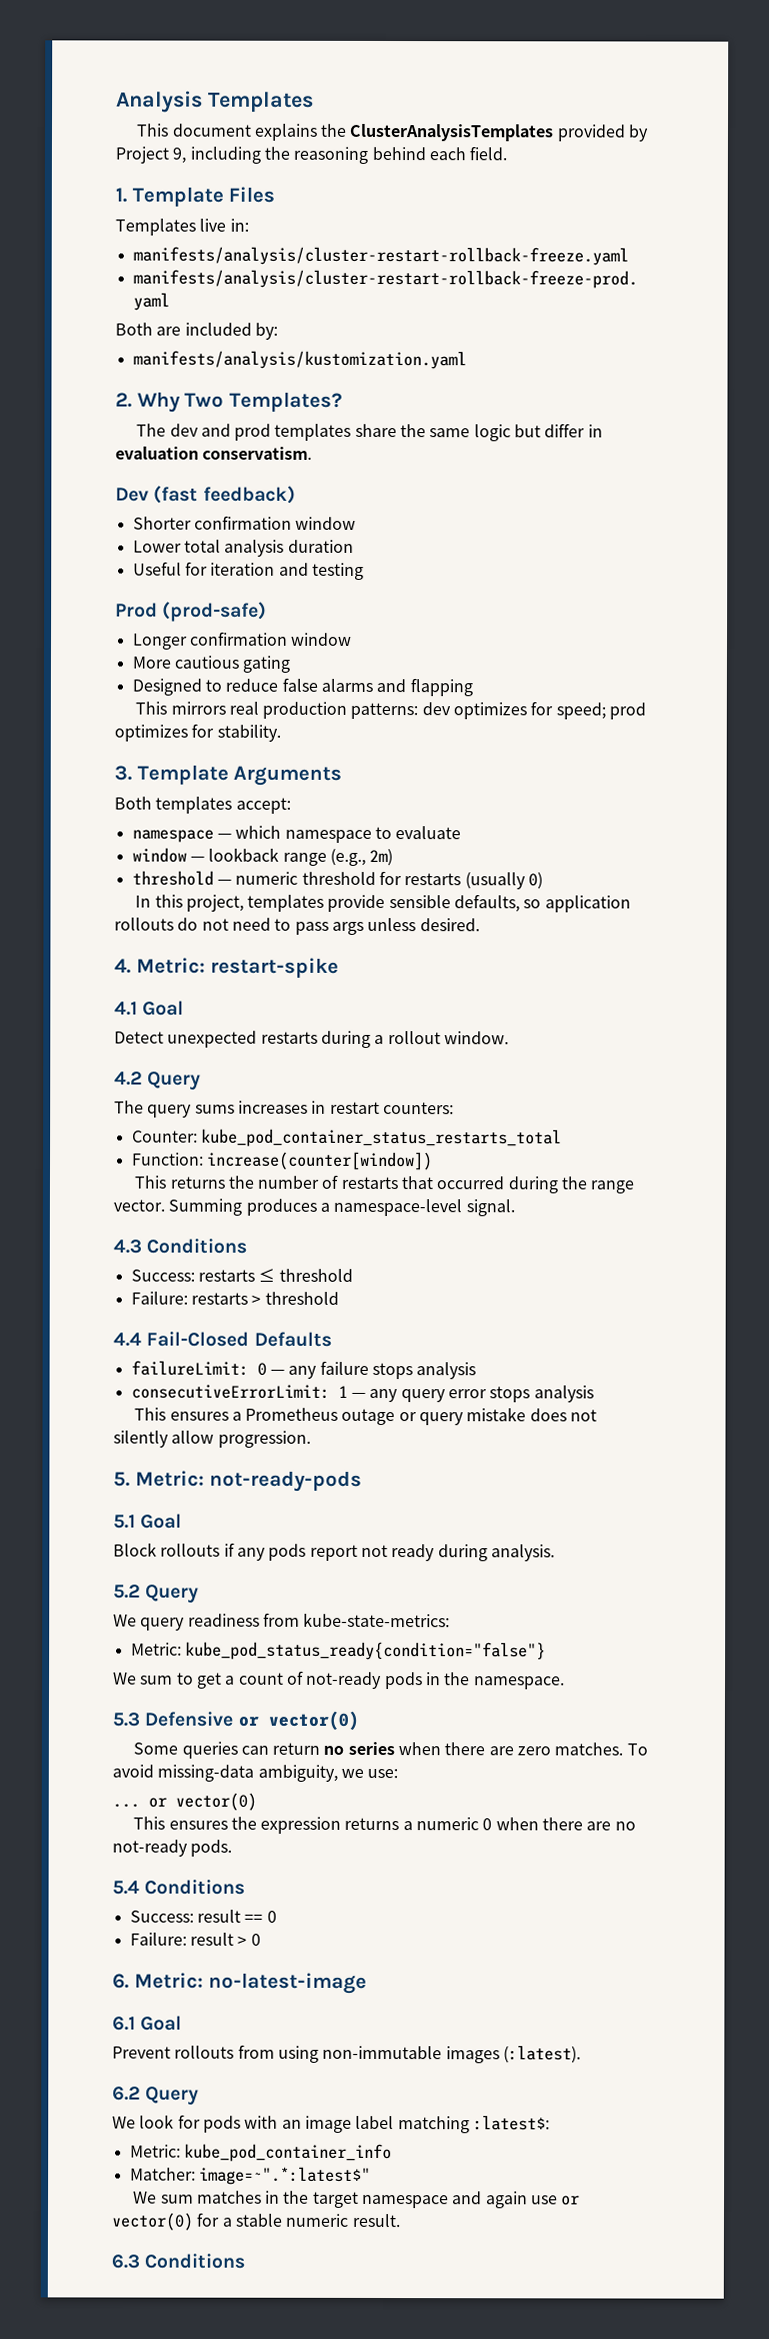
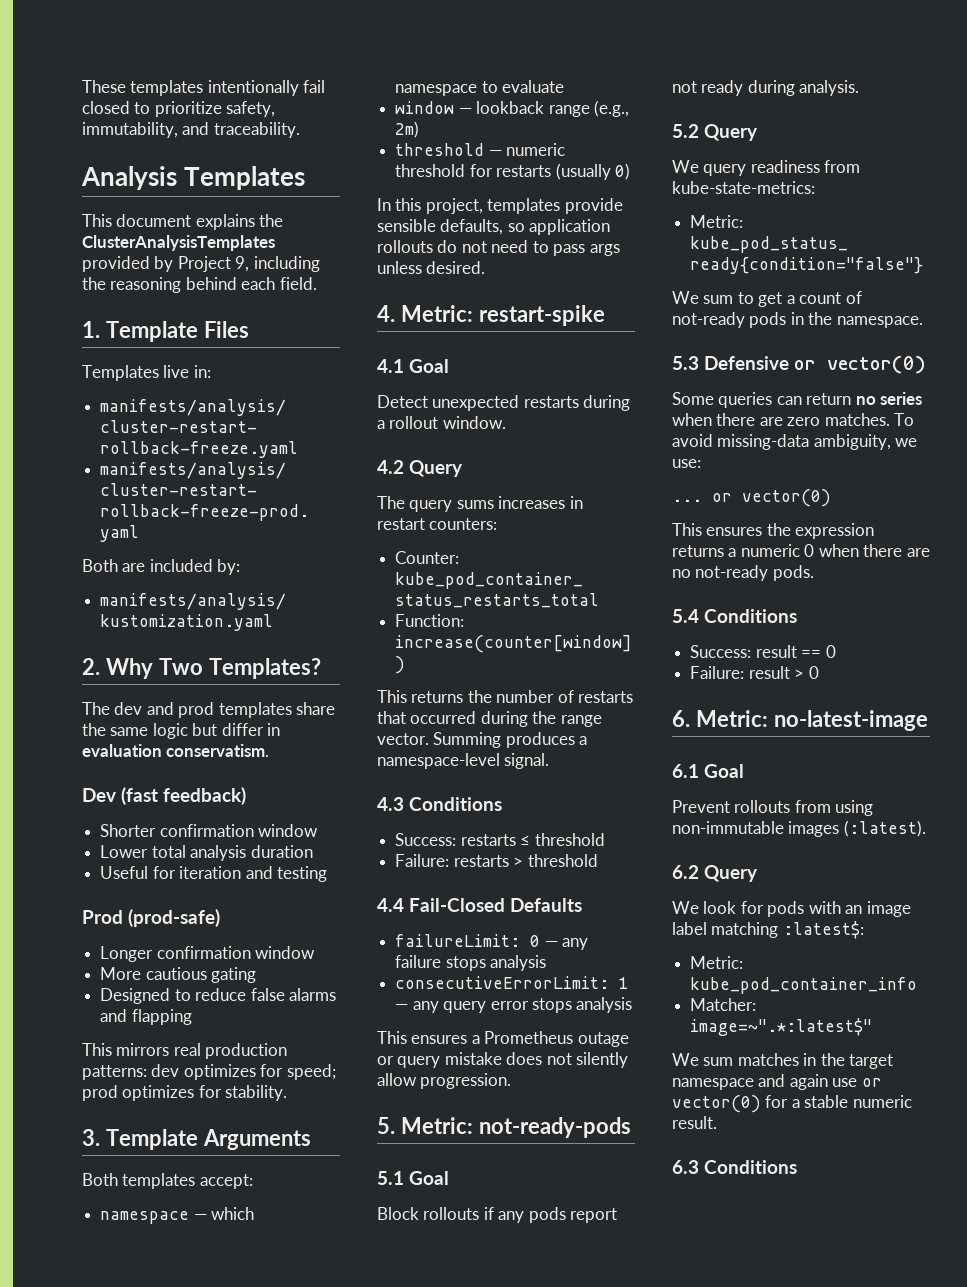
(116, 101) none -> [82,80,326,96] [82,101,276,117] [82,122,300,138] These templates intentionally fail closed to prioritize safety, immutability, and traceability. //

